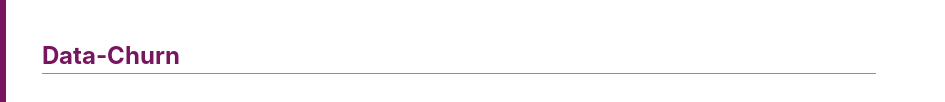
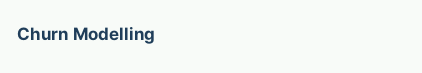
[42,46,180,64] Data-Churn -> [17,26,155,44] Churn Modelling

